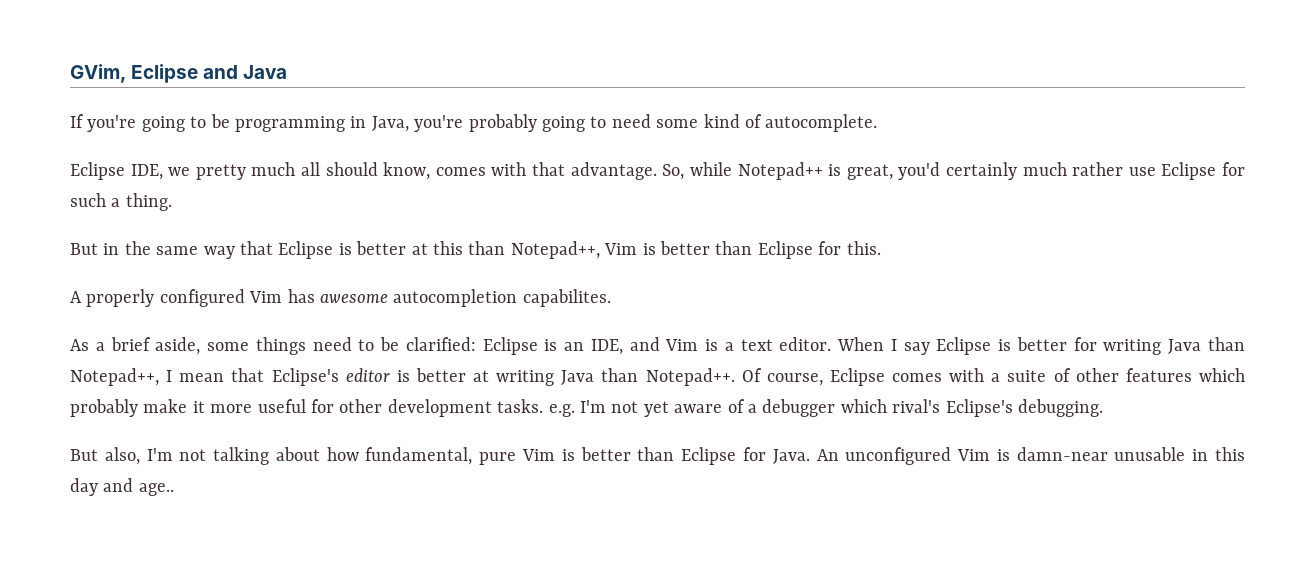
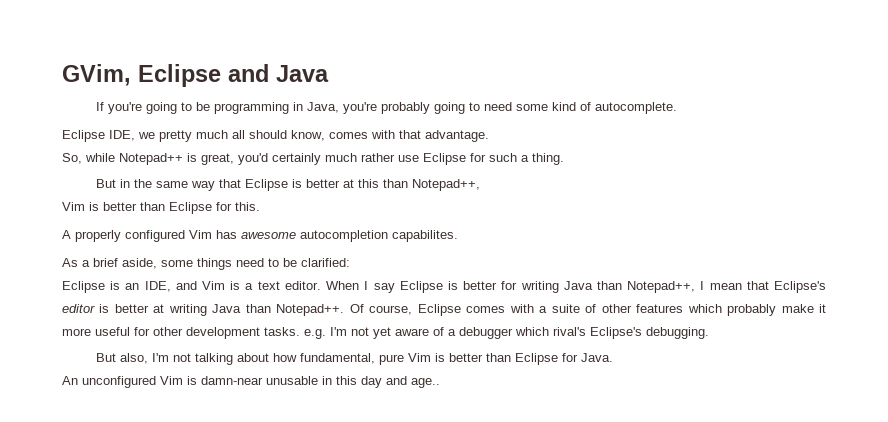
(657, 171) none -> (489, 136) //
(600, 250) none -> (480, 185) //
(476, 344) none -> (350, 262) //
(810, 456) none -> (613, 357) //

